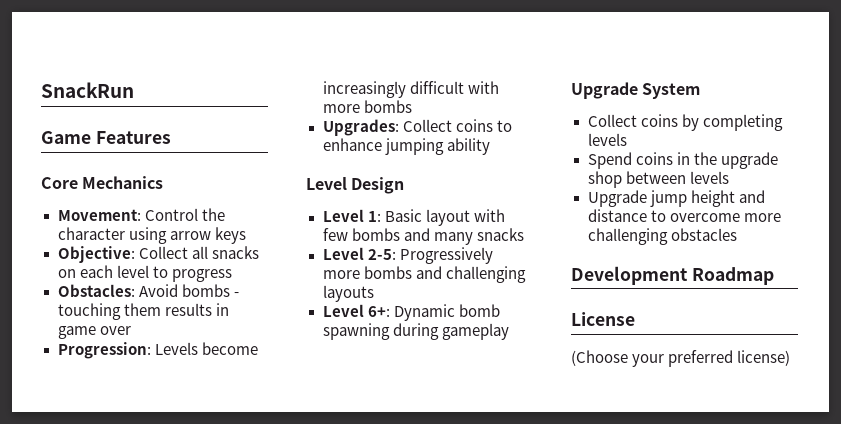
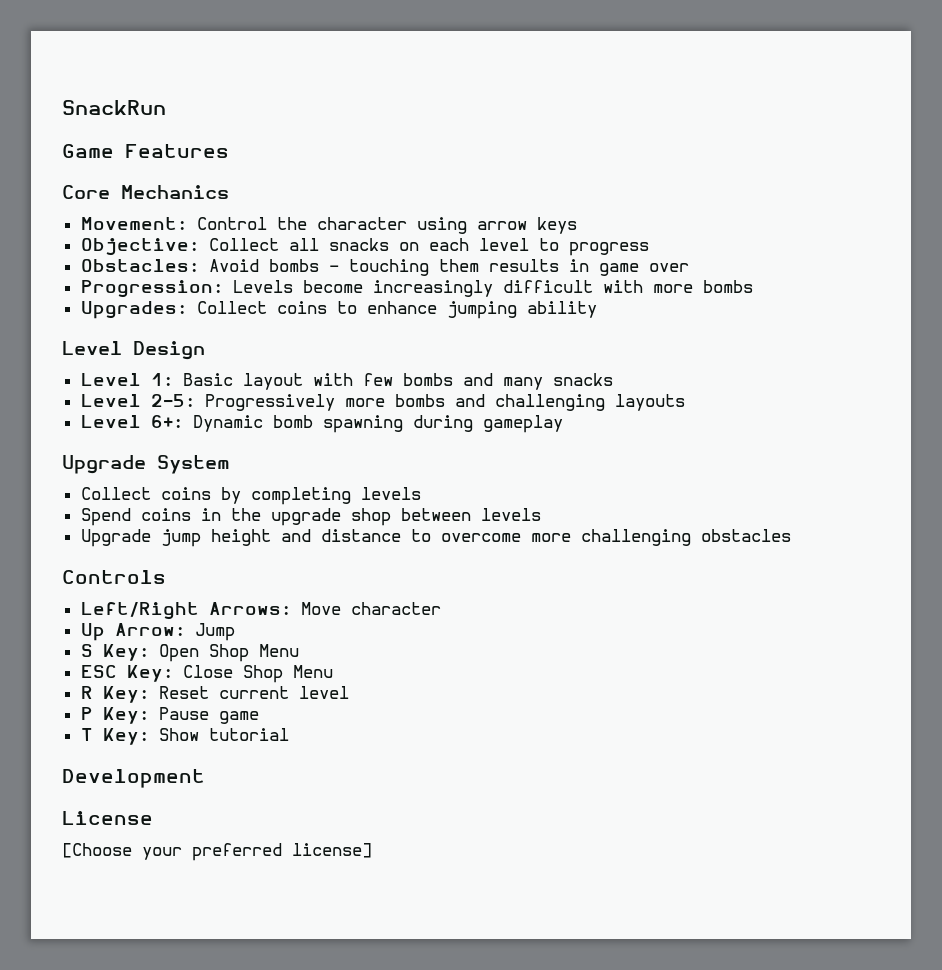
(737, 234) none -> [62,570,166,584] [80,602,441,620] [80,623,235,641] [80,644,299,662] [80,665,333,683] [80,686,349,703] [80,707,259,724] [80,728,289,745] // Controls // Left/Right Arrows: Move character // Up Arrow: Jump // S Key: Open Shop Menu // ESC Key: Close Shop Menu // R Key: Reset current level // P Key: Pause game // T Key: Show tutorial
[691,267,774,285] Roadmap -> (205, 778) none
[571,350,628,366] (Choose -> [62,843,132,858] [Choose
[737,350,791,366] license) -> [292,843,372,858] license]

